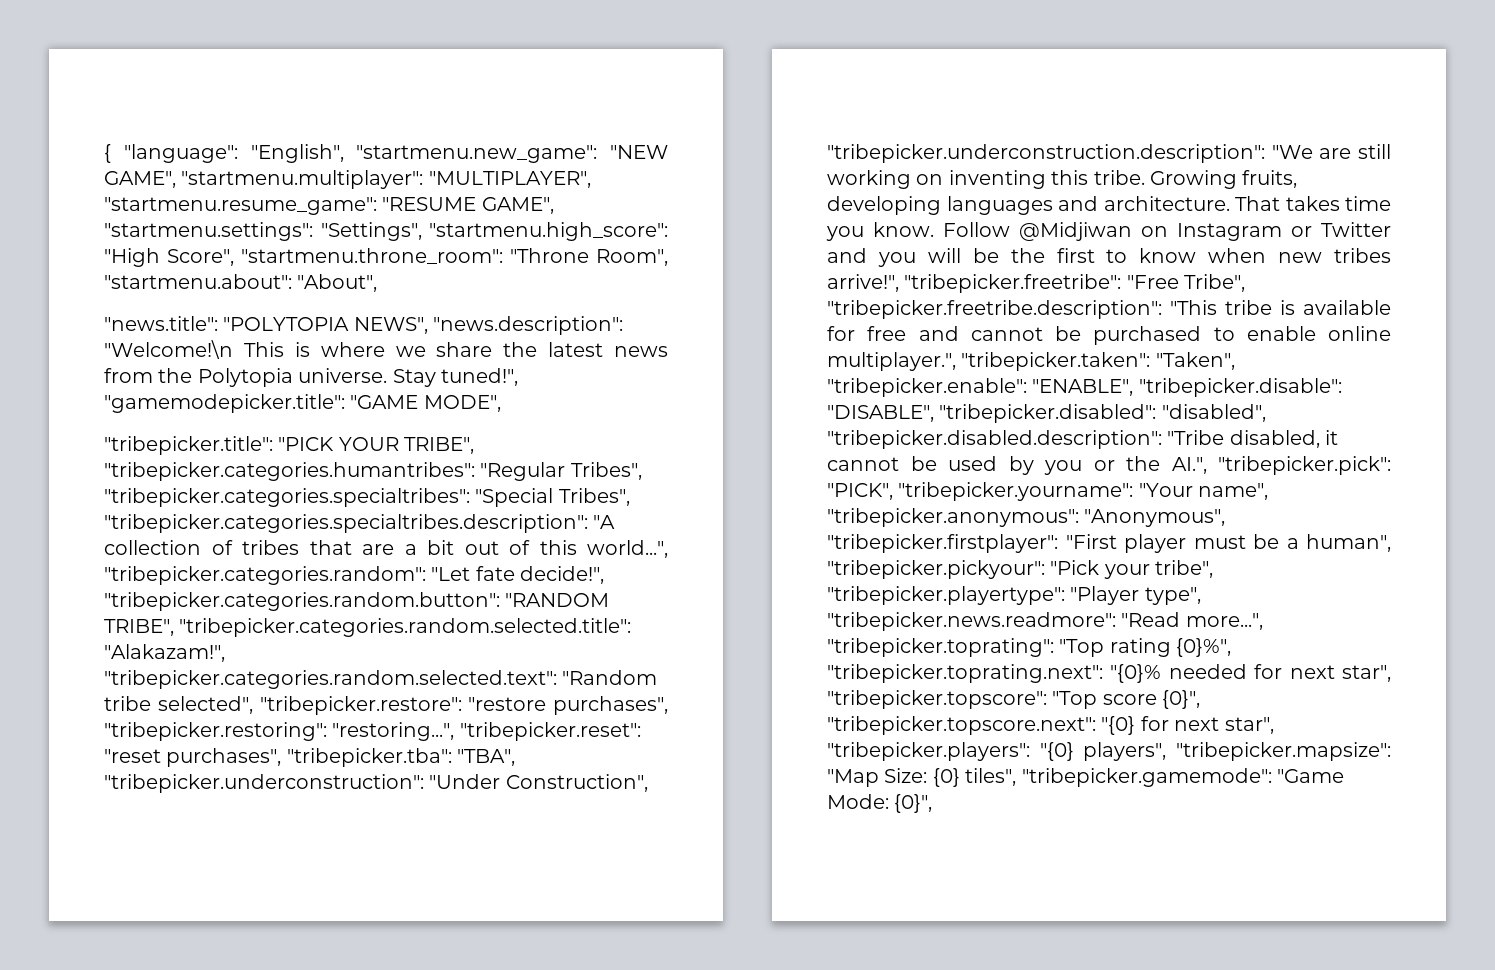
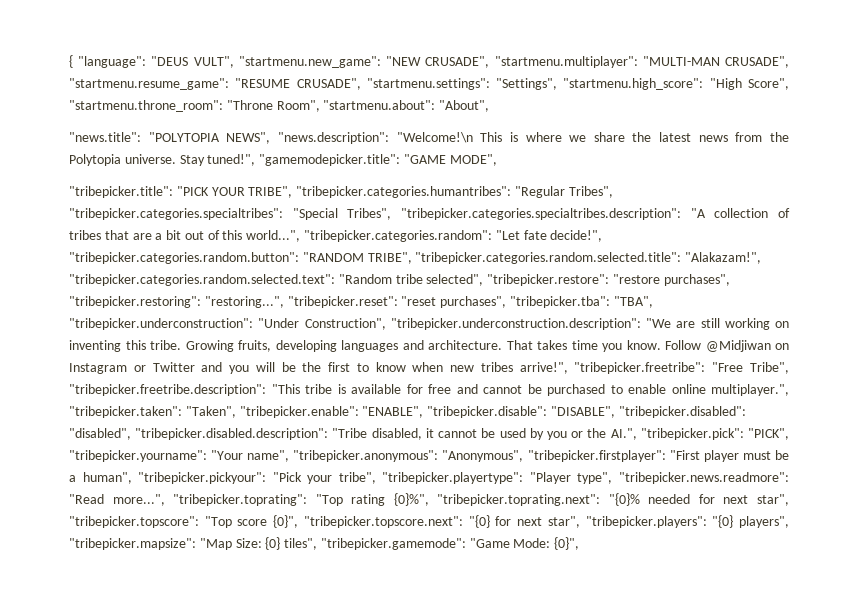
[250,144,668,163] [104,170,591,189] "English", "startmenu.new_game": "NEW GAME", "startmenu.multiplayer": "MULTIPLAYER", -> [151,56,789,68] "DEUS VULT", "startmenu.new_game": "NEW CRUSADE", "startmenu.multiplayer": "MULTI-MAN CRUSADE",
[481,197,554,214] GAME", -> [296,78,361,90] CRUSADE",

